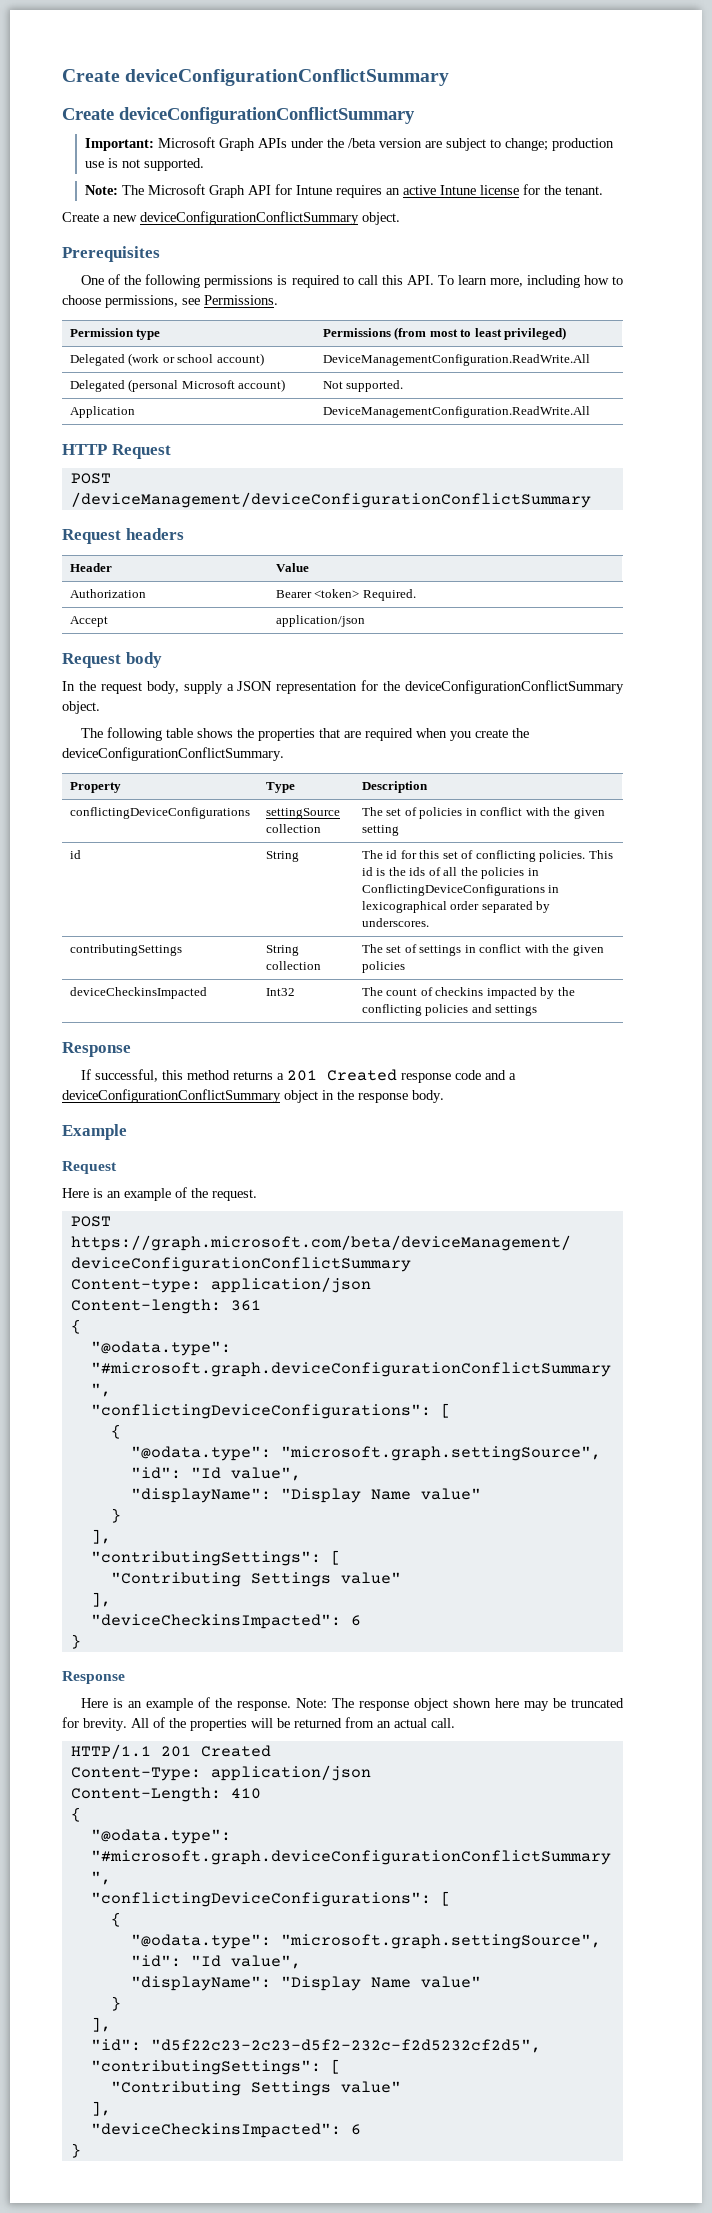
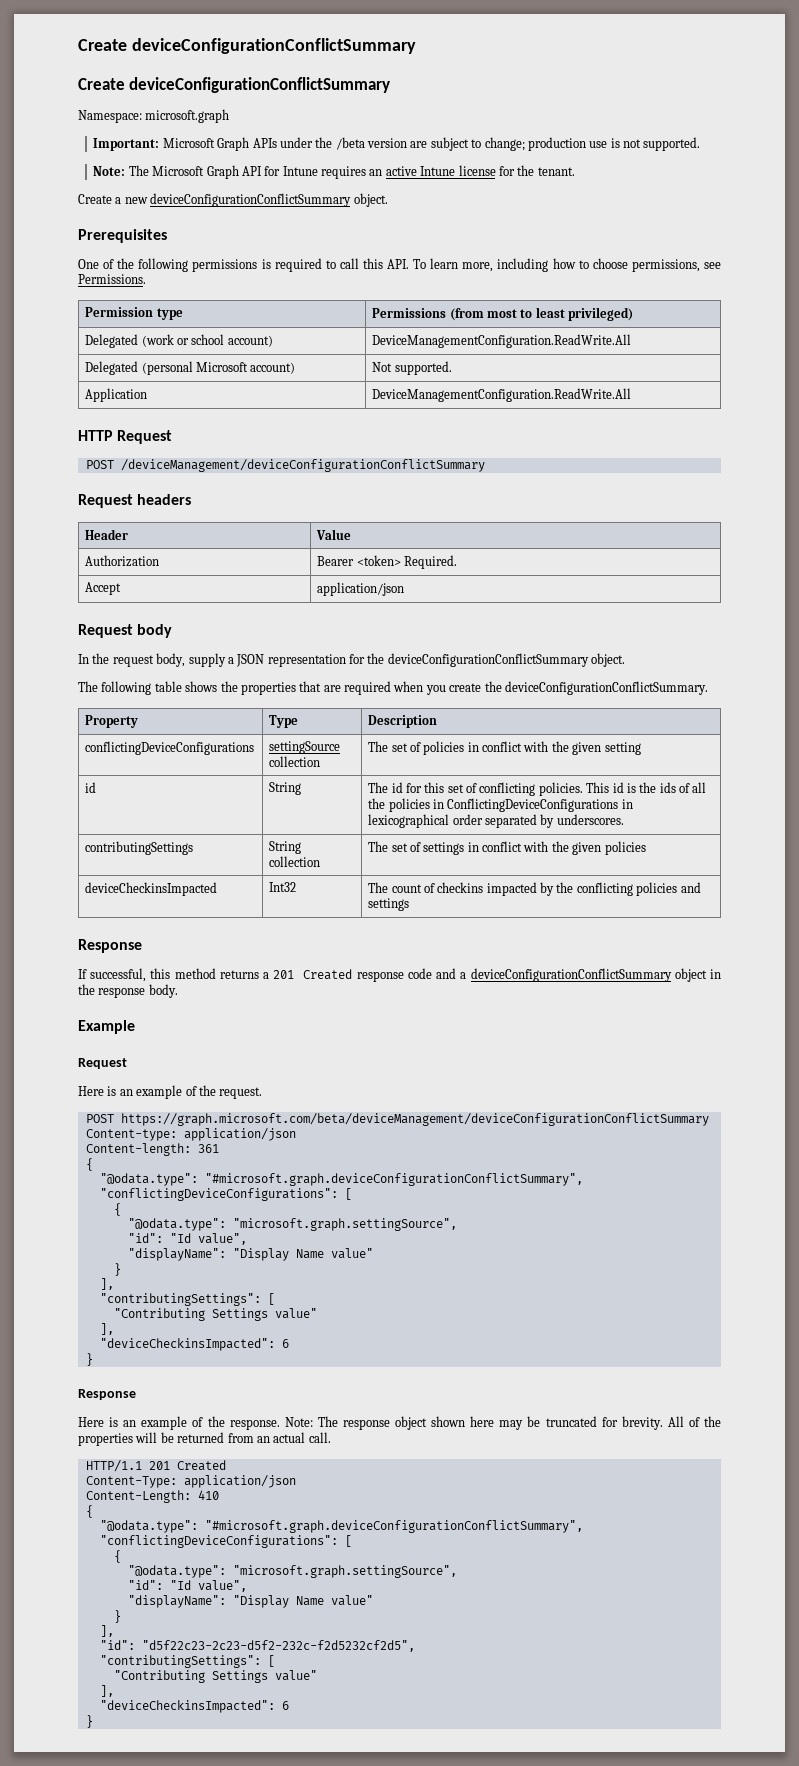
(415, 115) none -> [78,109,230,123] // Namespace: microsoft.graph

